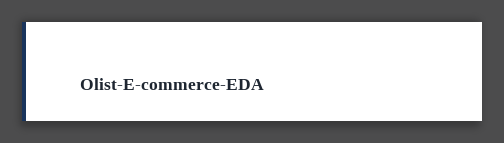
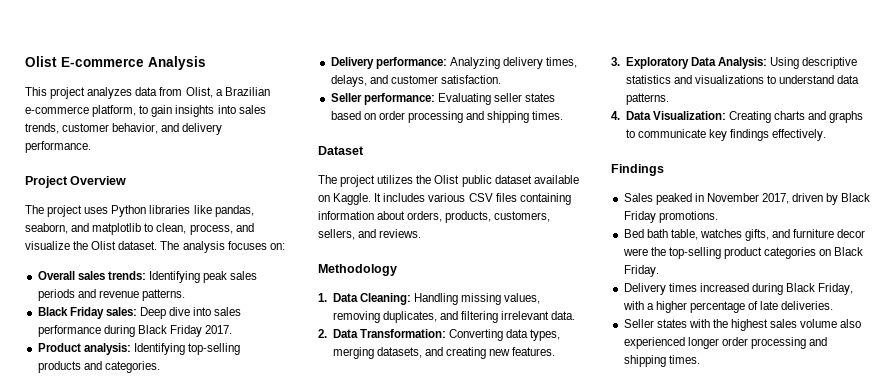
[80,78,264,90] Olist-E-commerce-EDA -> [25,56,206,70] [25,87,270,99] [25,105,266,117] [25,123,223,135] [25,141,91,153] [25,176,127,188] [25,205,254,217] [25,223,254,235] [25,241,285,253] [37,271,258,283] [37,289,185,301] [37,307,242,319] [37,325,233,337] [37,343,240,355] [37,361,160,373] [330,57,578,69] [330,75,501,87] [330,93,556,105] [330,111,564,123] [318,146,364,155] [318,175,579,187] [318,193,571,205] [318,211,551,223] [318,229,422,240] [318,264,397,276] [318,293,541,305] [332,311,576,323] [318,329,561,341] [332,347,556,359] [611,57,858,69] [625,75,860,84] [625,93,669,105] [611,111,864,123] [625,129,827,141] [611,164,664,176] [623,193,871,205] [623,211,718,223] [623,229,866,241] [622,247,864,259] [623,265,659,277] [623,283,854,295] [622,301,834,313] [623,319,862,331] [623,337,828,349] [623,355,700,367] Olist E-commerce Analysis // This project analyzes data from Olist, a Brazilian e-commerce platform, to gain insights into sales trends, customer behavior, and delivery performance. // Project Overview // The project uses Python libraries like pandas, seaborn, and matplotlib to clean, process, and visualize the Olist dataset. The analysis focuses on: // Overall sales trends: Identifying peak sales periods and revenue patterns. // Black Friday sales: Deep dive into sales performance during Black Friday 2017. // Product analysis: Identifying top-selling products and categories. // Delivery performance: Analyzing delivery times, delays, and customer satisfaction. // Seller performance: Evaluating seller states based on order processing and shipping times. // Dataset // The project utilizes the Olist public dataset available on Kaggle. It includes various CSV files containing information about orders, products, customers, sellers, and reviews. // Methodology // 1. Data Cleaning: Handling missing values, removing duplicates, and filtering irrelevant data. // 2. Data Transformation: Converting data types, merging datasets, and creating new features. // 3. Exploratory Data Analysis: Using descriptive statistics and visualizations to understand data patterns. // 4. Data Visualization: Creating charts and graphs to communicate key findings effectively. // Findings // Sales peaked in November 2017, driven by Black Friday promotions. // Bed bath table, watches gifts, and furniture decor were the top-selling product categories on Black Friday. // Delivery times increased during Black Friday, with a higher percentage of late deliveries. // Seller states with the highest sales volume also experienced longer order processing and shipping times.

